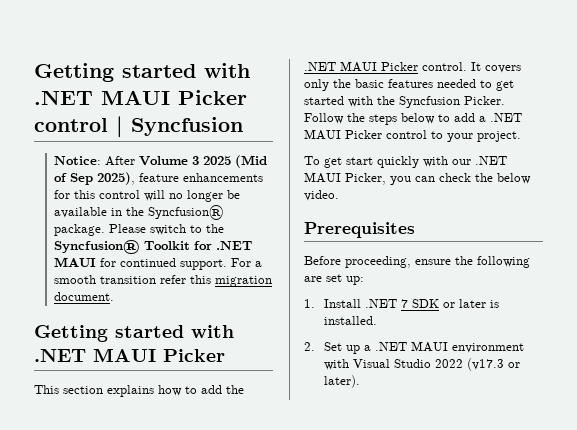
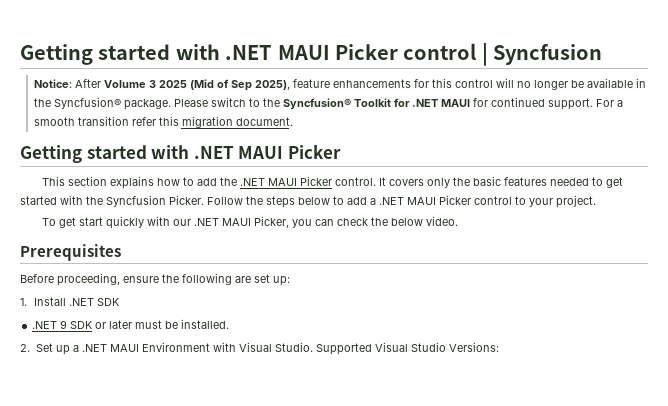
[400,299,408,308] 7 -> [96,298,120,306] [32,320,68,329] SDK // .NET 9
[489,300,499,308] is -> [135,320,179,329] must be
[451,343,524,353] environment -> [141,342,210,352] Environment
[393,358,520,371] [323,375,360,388] Studio 2022 (v17.3 or later). -> [274,342,499,355] Studio. Supported Visual Studio Versions:

